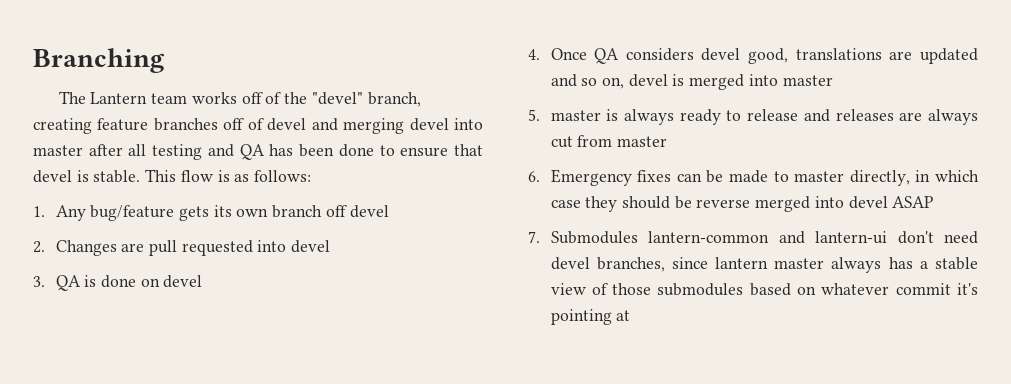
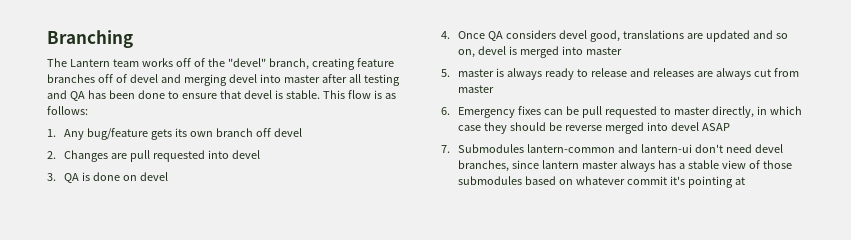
[728,170,768,183] made -> [582,106,658,118] pull requested

